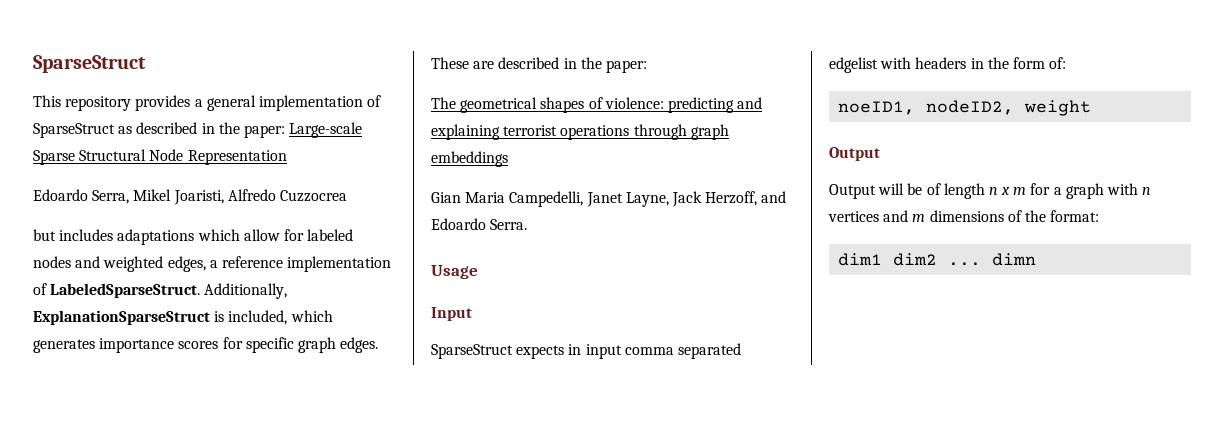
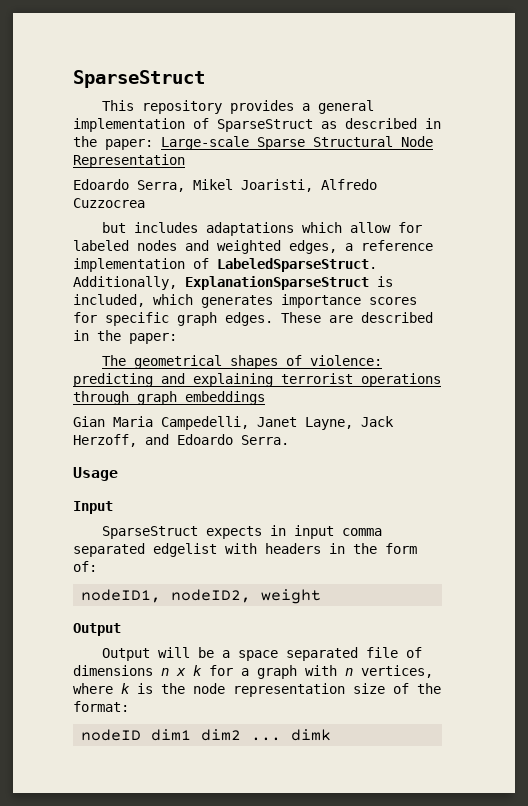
[838,101,916,115] noeID1, -> [81,589,162,603] nodeID1,
[926,183,985,199] of length -> [222,647,423,661] [73,665,153,676] a space separated file of dimensions
[1013,187,1027,195] m -> [193,665,202,676] k
[828,210,1004,222] vertices and m dimensions -> [361,665,433,678] [73,683,385,697] vertices, where k is the node representation size
(1100, 216) none -> [81,729,142,741] nodeID
[992,253,1037,266] dimn -> [291,729,332,741] dimk

